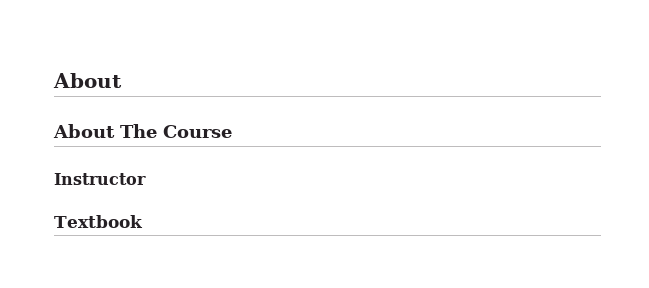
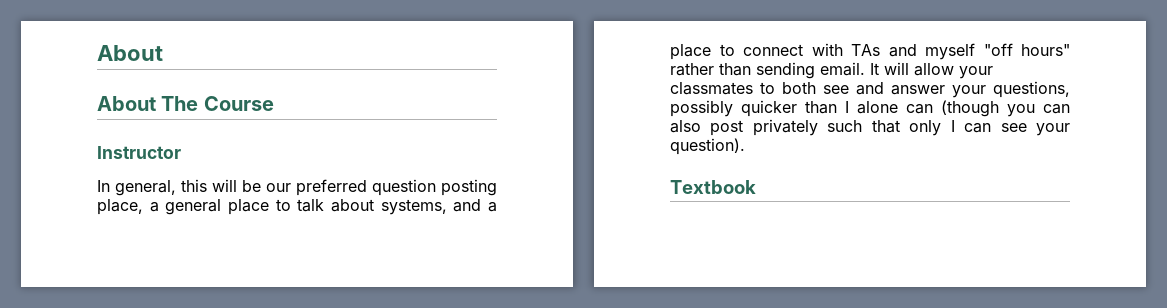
(146, 179) none -> [97,179,497,196] [97,199,498,215] [670,43,1070,60] [670,62,993,79] [670,81,1070,98] [670,100,1070,117] [670,119,1070,136] [670,138,745,155] // In general, this will be our preferred question posting place, a general place to talk about systems, and a place to connect with TAs and myself "off hours" rather than sending email. It will allow your classmates to both see and answer your questions, possibly quicker than I alone can (though you can also post privately such that only I can see your question).

